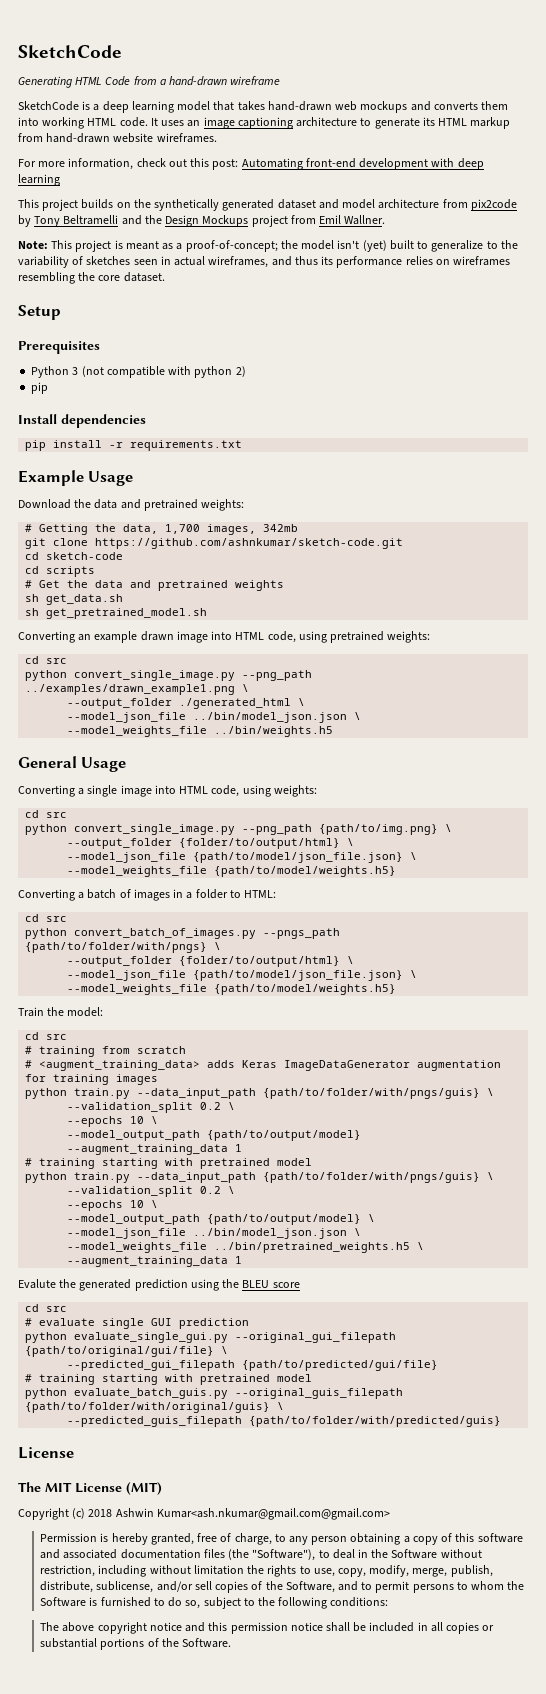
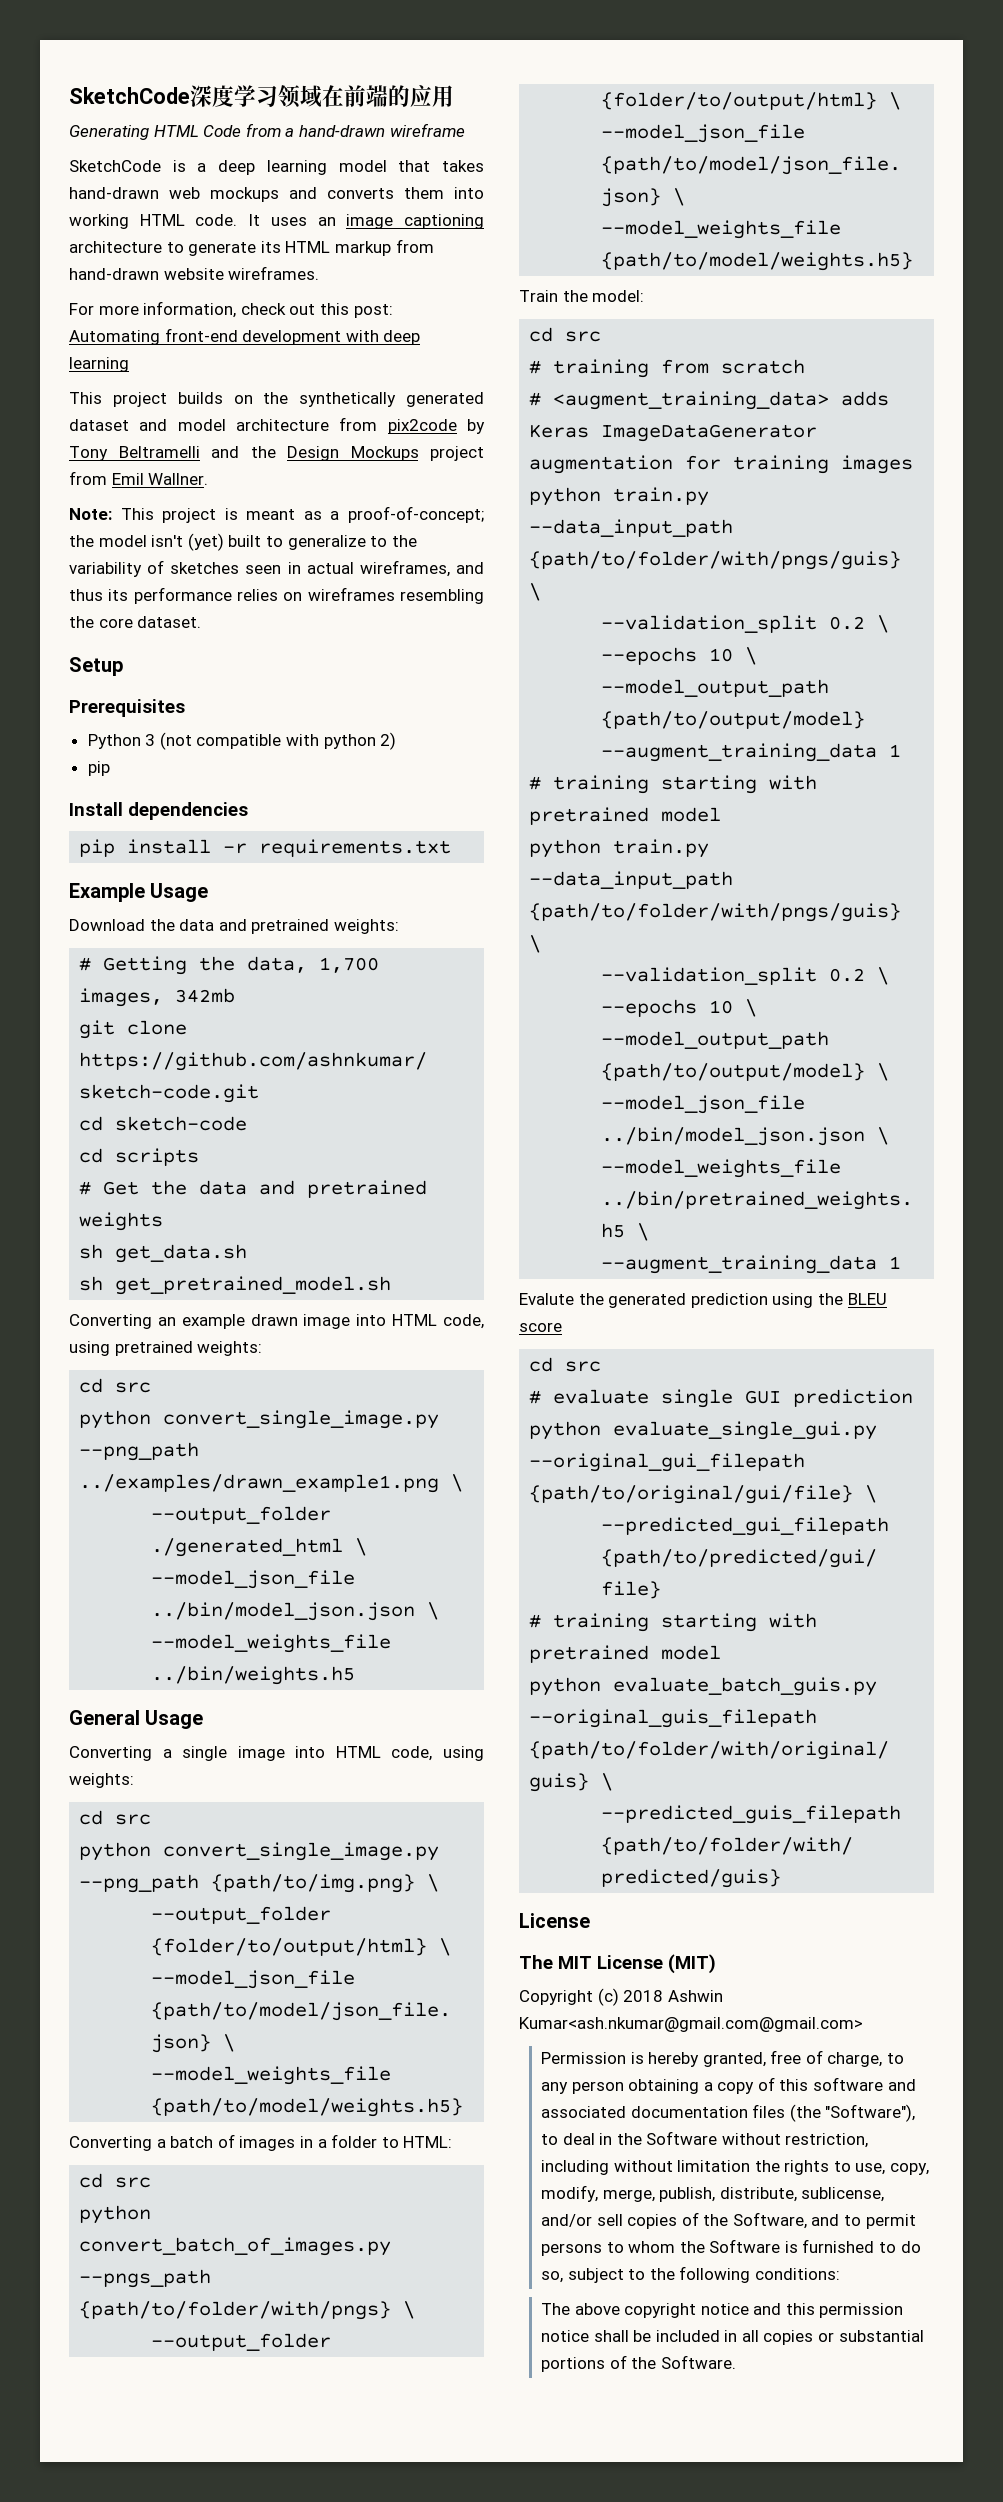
[18,45,122,58] SketchCode -> [69,85,454,108] SketchCode深度学习领域在前端的应用

